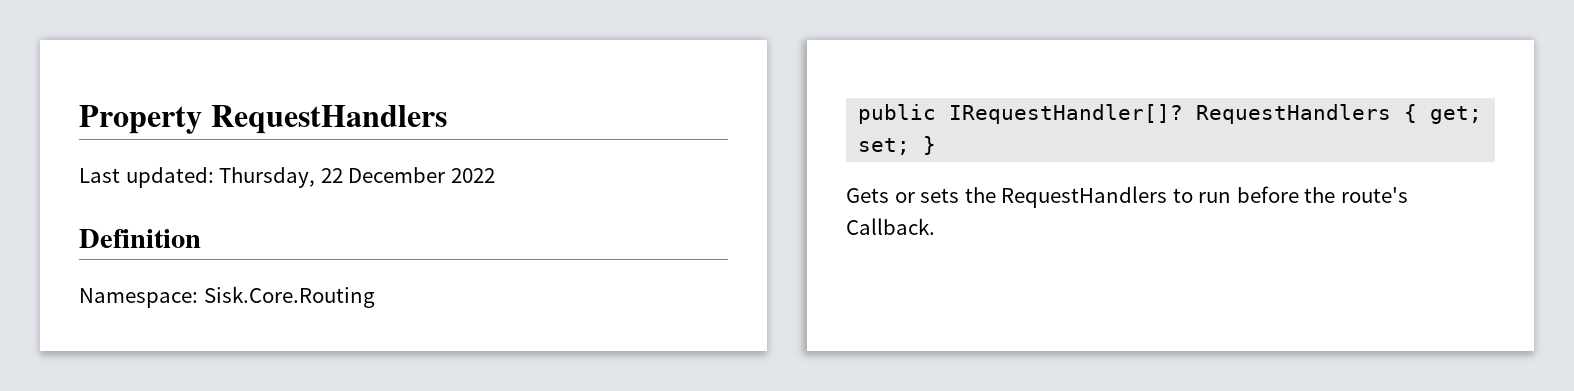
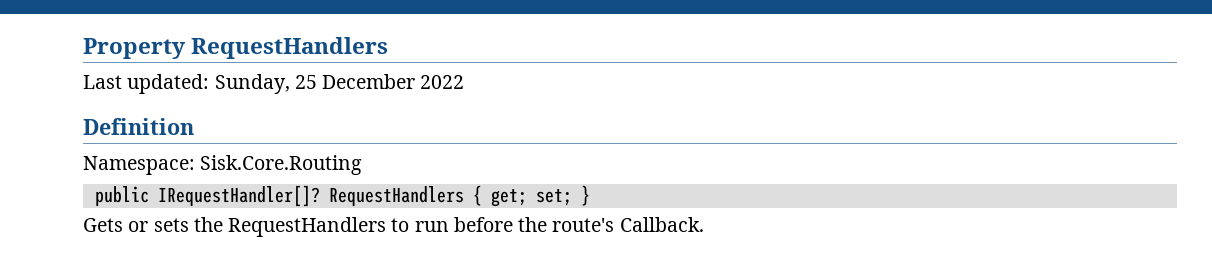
[219,167,343,188] Thursday, 22 -> [214,74,317,94] Sunday, 25

